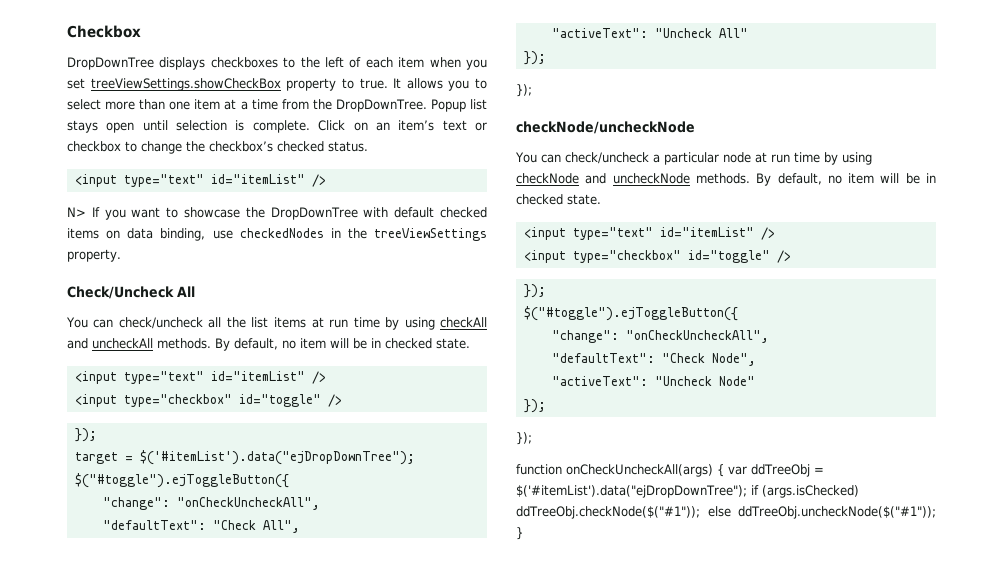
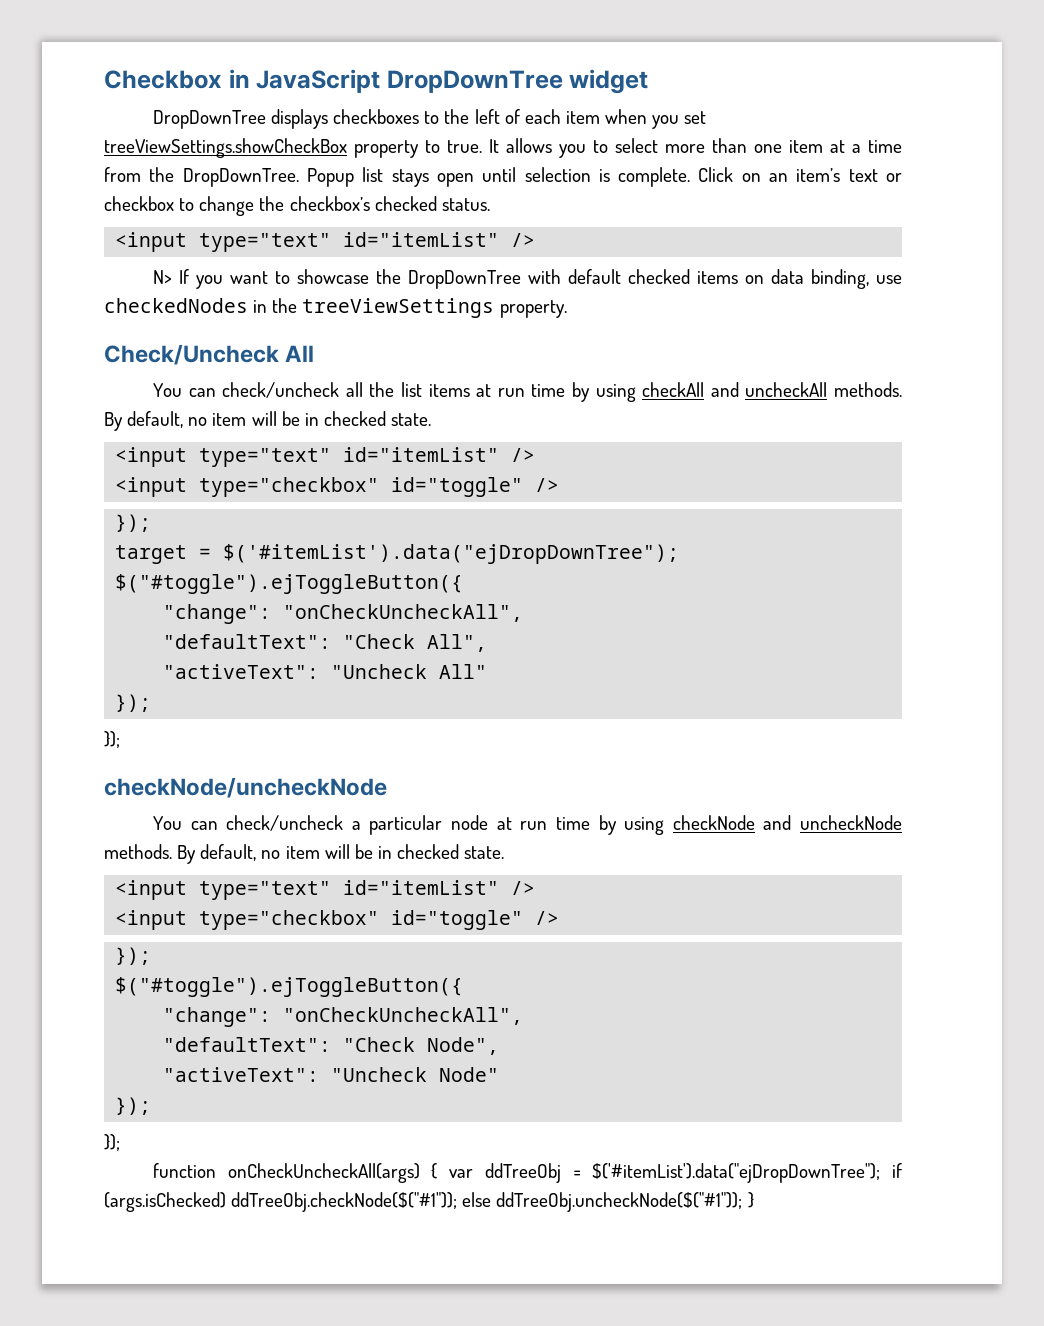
(141, 31) none -> [228,69,649,94] in JavaScript DropDownTree widget

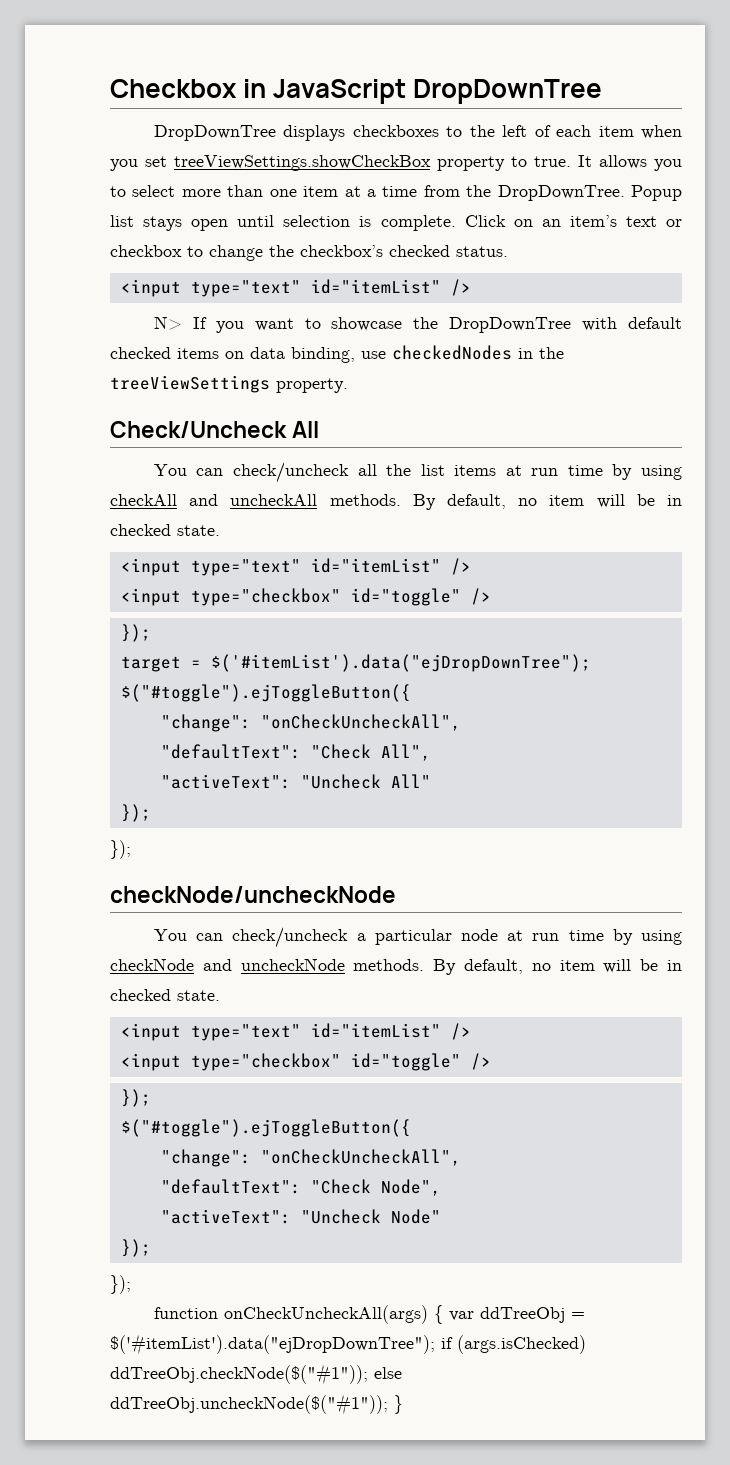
[569,69,649,94] widget -> (603, 91) none

